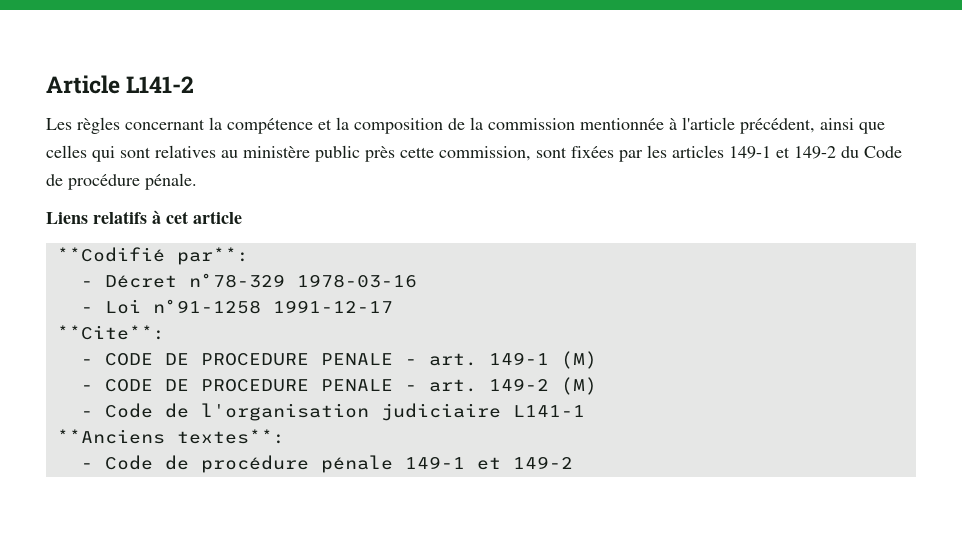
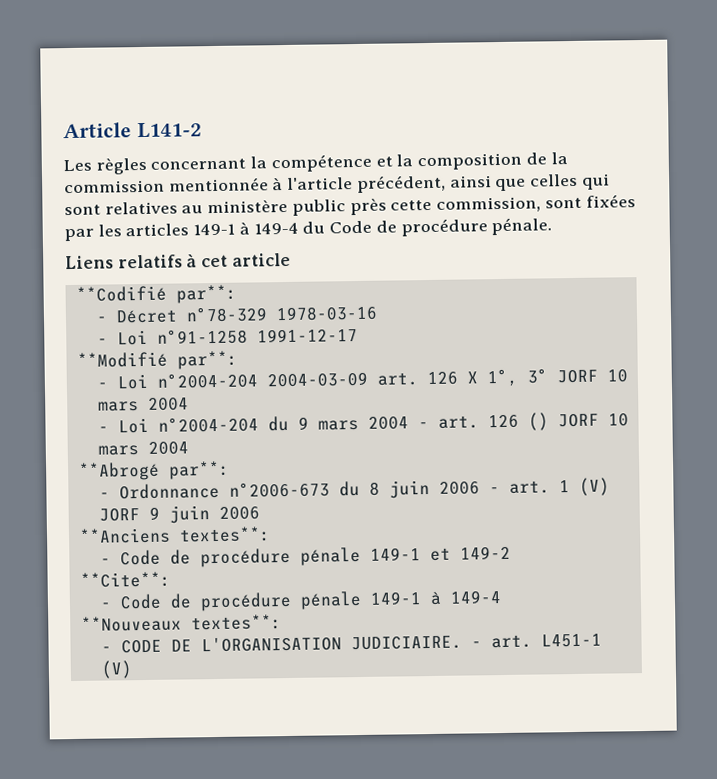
[776,146,836,159] et 149-2 -> [238,221,299,235] à 149-4
[56,325,165,340] [80,351,597,369] [80,377,597,395] [80,403,585,421] **Cite**: // - CODE DE PROCEDURE PENALE - art. 149-1 (M) // - CODE DE PROCEDURE PENALE - art. 149-2 (M) // - Code de l'organisation judiciaire L141-1 -> [76,350,238,370] [96,368,628,390] [97,397,189,412] [97,412,629,434] [97,441,189,456] [77,460,230,481] [98,477,610,500] [98,505,260,524] **Modifié par**: // - Loi n°2004-204 2004-03-09 art. 126 X 1°, 3° JORF 10 mars 2004 // - Loi n°2004-204 du 9 mars 2004 - art. 126 () JORF 10 mars 2004 // **Abrogé par**: // - Ordonnance n°2006-673 du 8 juin 2006 - art. 1 (V) JORF 9 juin 2006
(573, 462) none -> [79,571,171,588] [99,590,501,612] [80,614,282,632] [100,633,602,654] [100,660,133,679] // **Cite**: // - Code de procédure pénale 149-1 à 149-4 // **Nouveaux textes**: // - CODE DE L'ORGANISATION JUDICIAIRE. - art. L451-1 (V)

